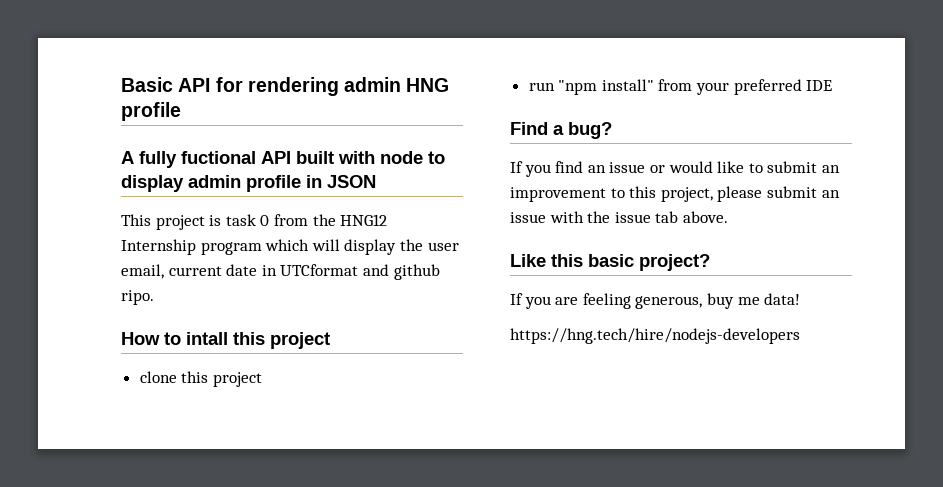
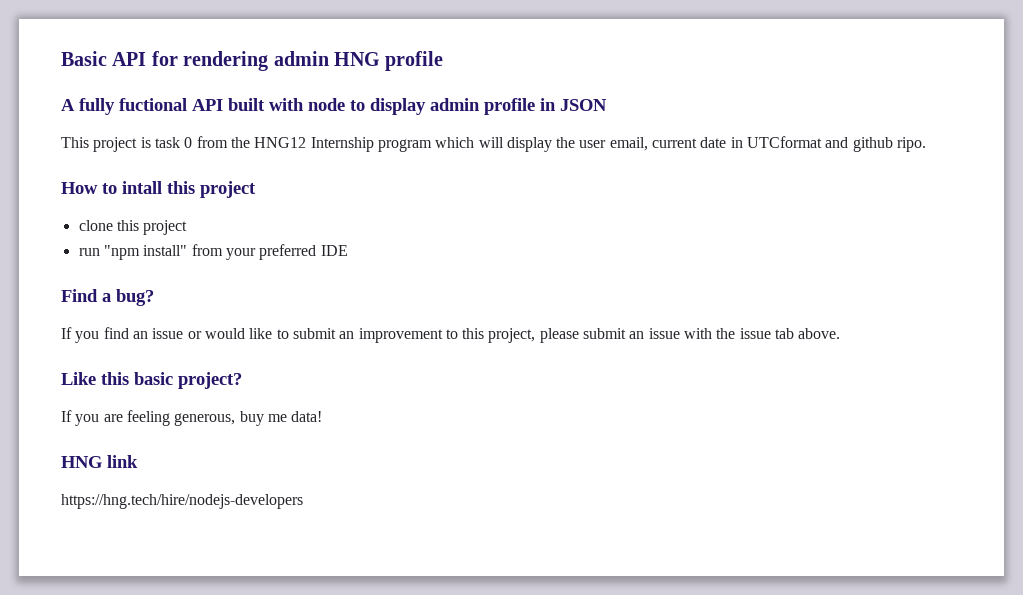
(801, 299) none -> [61,455,138,468] // HNG link

